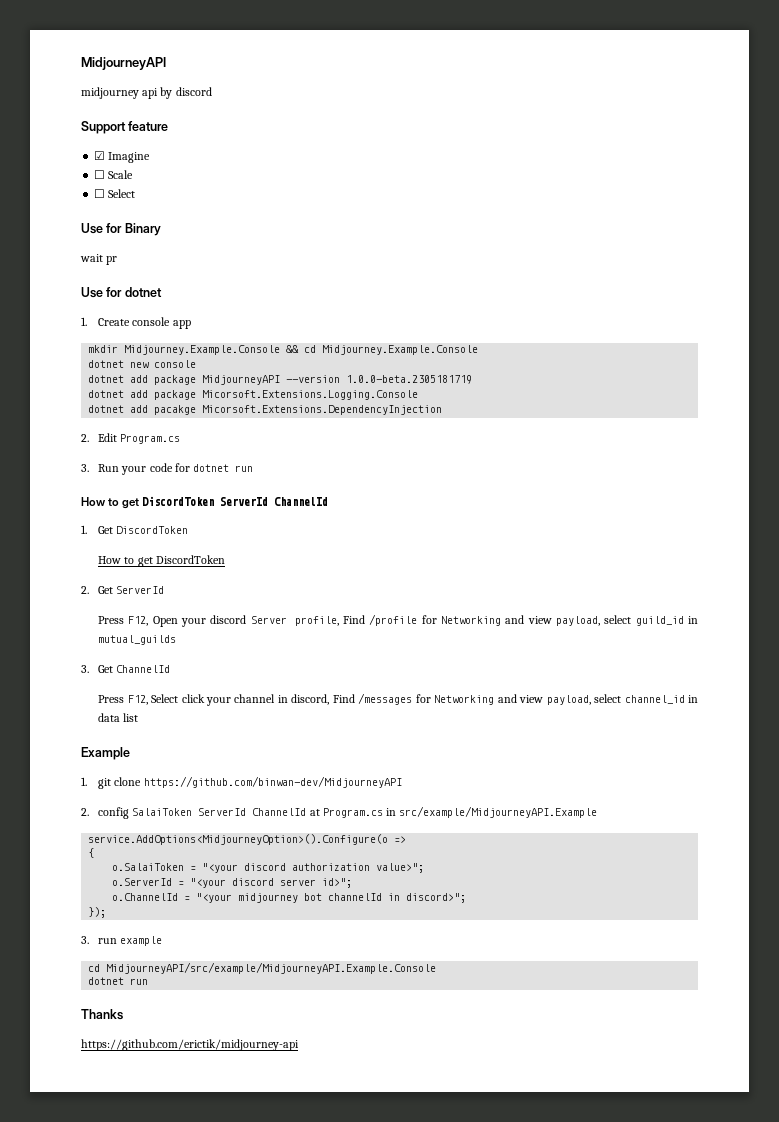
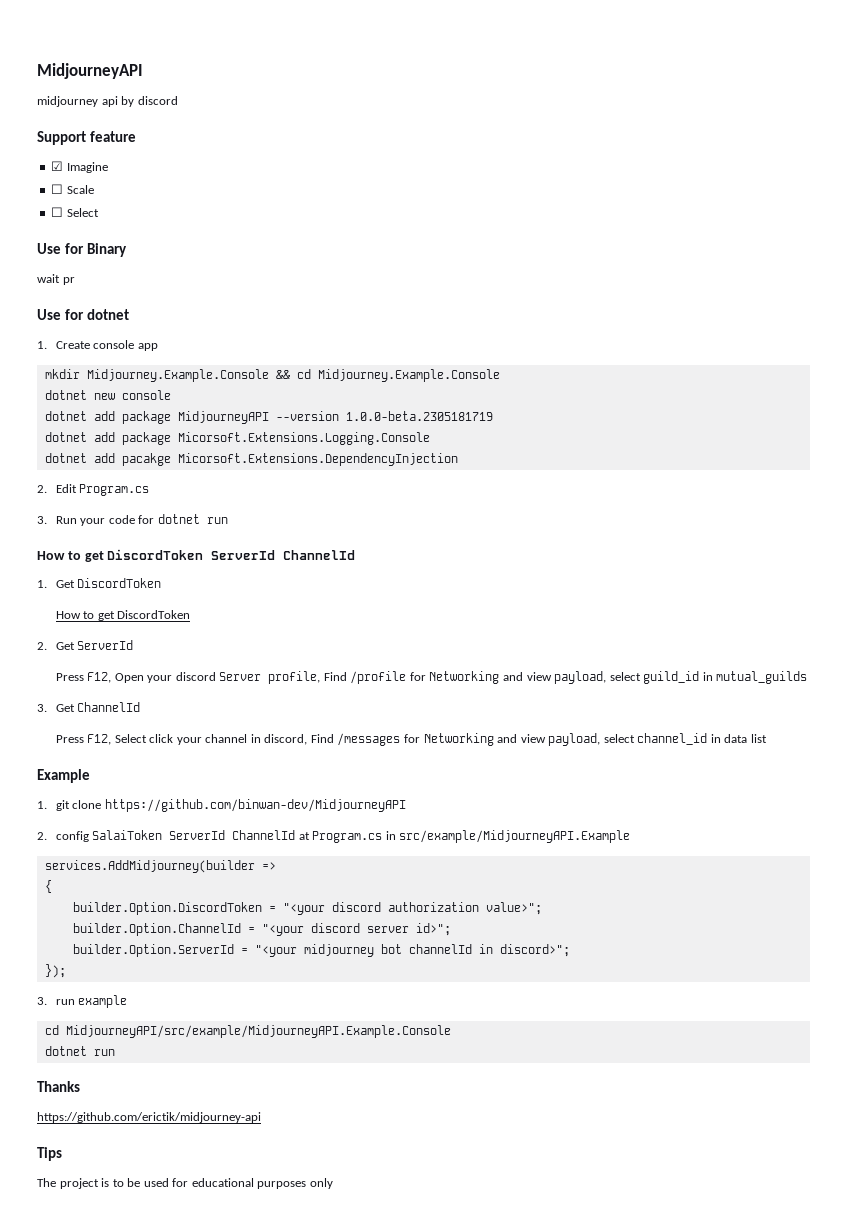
[88,834,389,845] service.AddOptions<MidjourneyOption>().Configure(o -> [44,860,255,873] services.AddMidjourney(builder
[112,863,185,871] o.SalaiToken -> [72,902,262,915] builder.Option.DiscordToken
[112,878,173,886] o.ServerId -> [72,923,241,936] builder.Option.ChannelId
[112,893,179,901] o.ChannelId -> [72,944,234,957] builder.Option.ServerId
(299, 1045) none -> [37,1147,62,1161] [37,1178,333,1189] // Tips // The project is to be used for educational purposes only

